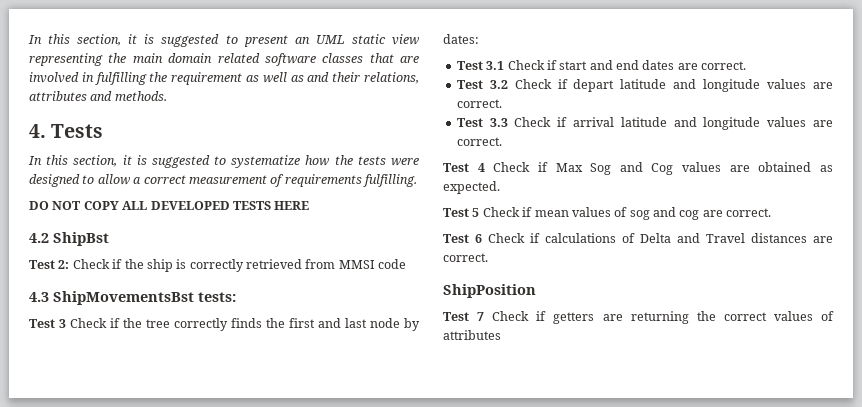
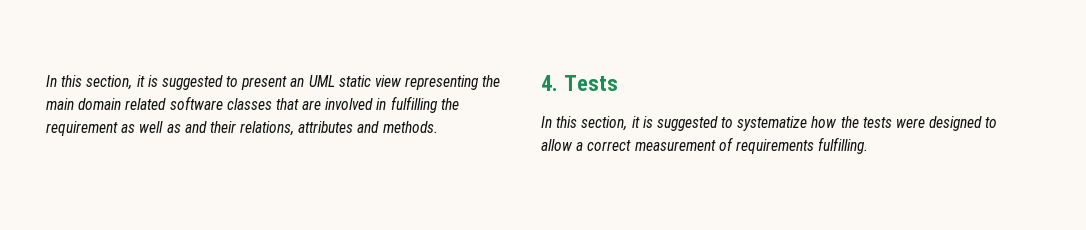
[29,201,310,210] [29,232,109,246] [29,259,407,272] [29,291,236,305] [29,318,420,331] [443,34,479,44] [456,60,747,70] [456,79,833,92] [456,99,502,108] [456,117,833,130] [456,137,502,146] [443,162,833,175] [443,181,500,194] [443,207,772,220] [443,233,833,243] [443,253,488,262] [443,284,536,298] [443,311,834,324] [443,330,501,340] // DO NOT COPY ALL DEVELOPED TESTS HERE // 4.2 ShipBst // Test 2: Check if the ship is correctly retrieved from MMSI code // 4.3 ShipMovementsBst tests: // Test 3 Check if the tree correctly finds the first and last node by dates: // Test 3.1 Check if start and end dates are correct. // Test 3.2 Check if depart latitude and longitude values are correct. // Test 3.3 Check if arrival latitude and longitude values are correct. // Test 4 Check if Max Sog and Cog values are obtained as expected. // Test 5 Check if mean values of sog and cog are correct. // Test 6 Check if calculations of Delta and Travel distances are correct. // ShipPosition // Test 7 Check if getters are returning the correct values of attributes -> (869, 145) none

